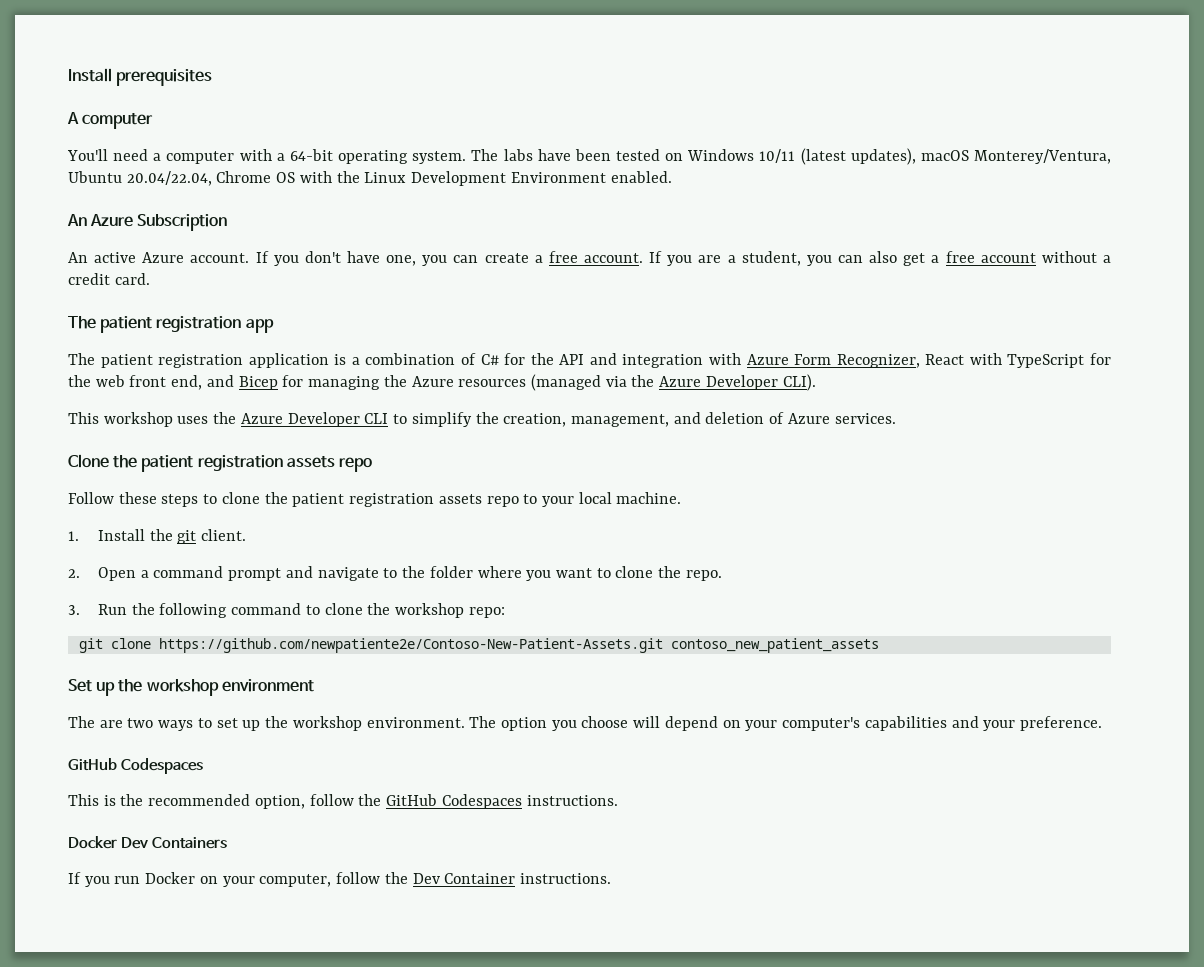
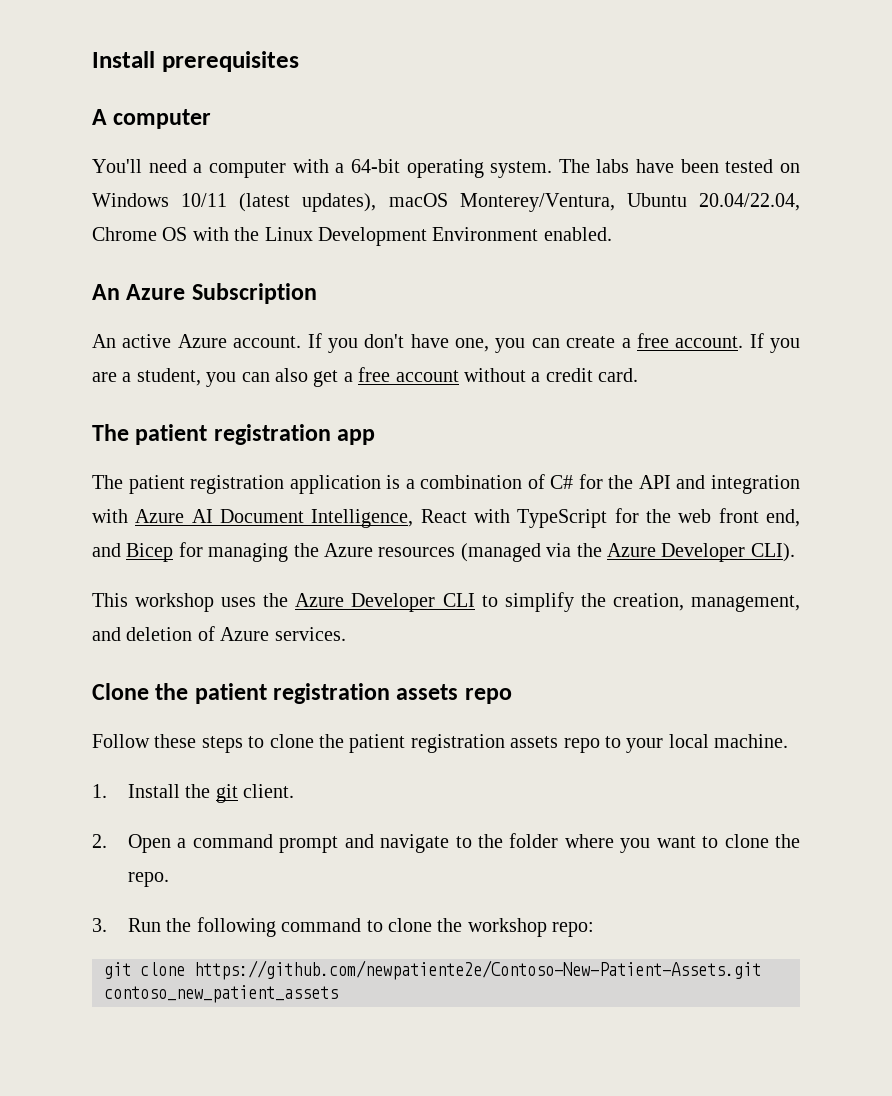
[794,354,920,368] Form Recognizer, -> [191,509,414,528] AI Document Intelligence,
[68,679,314,696] [68,716,1102,731] [68,758,203,774] [68,794,618,809] [68,836,227,849] [68,872,611,887] // Set up the workshop environment // The are two ways to set up the workshop environment. The option you choose will depend on your computer's capabilities and your preference. // GitHub Codespaces // This is the recommended option, follow the GitHub Codespaces instructions. // Docker Dev Containers // If you run Docker on your computer, follow the Dev Container instructions. -> (338, 994) none

